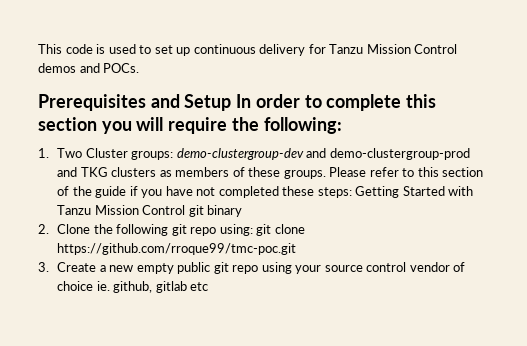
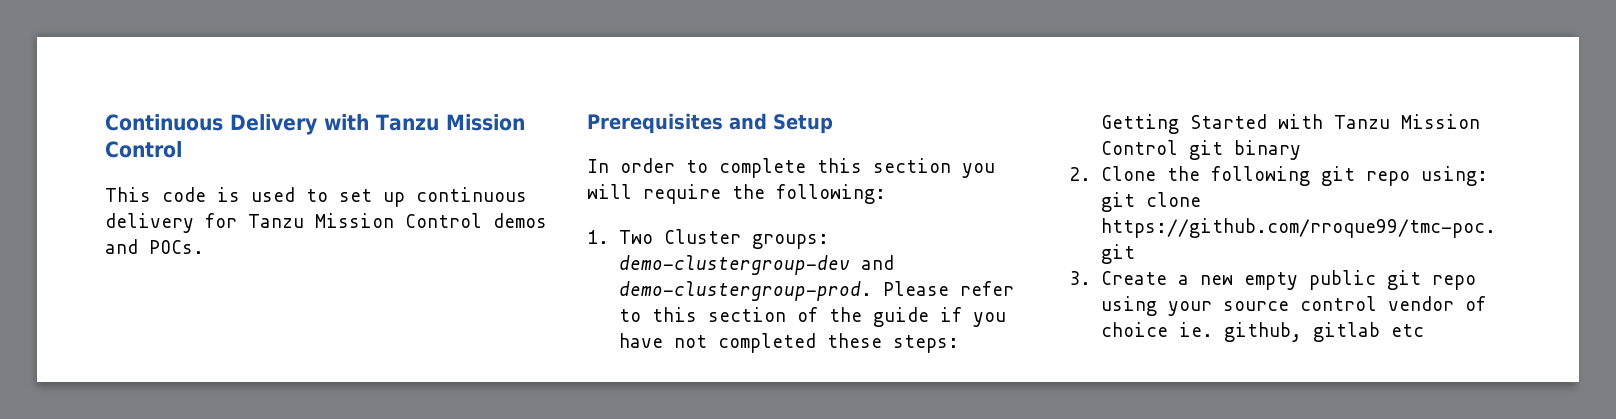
(38, 49) none -> [105,114,525,135] [105,141,182,158] Continuous Delivery with Tanzu Mission Control //
(232, 102) none -> (833, 124) //
[329,148,470,160] [57,167,326,179] demo-clustergroup-prod and TKG clusters as members of these groups. -> [618,281,872,301] demo-clustergroup-prod.

